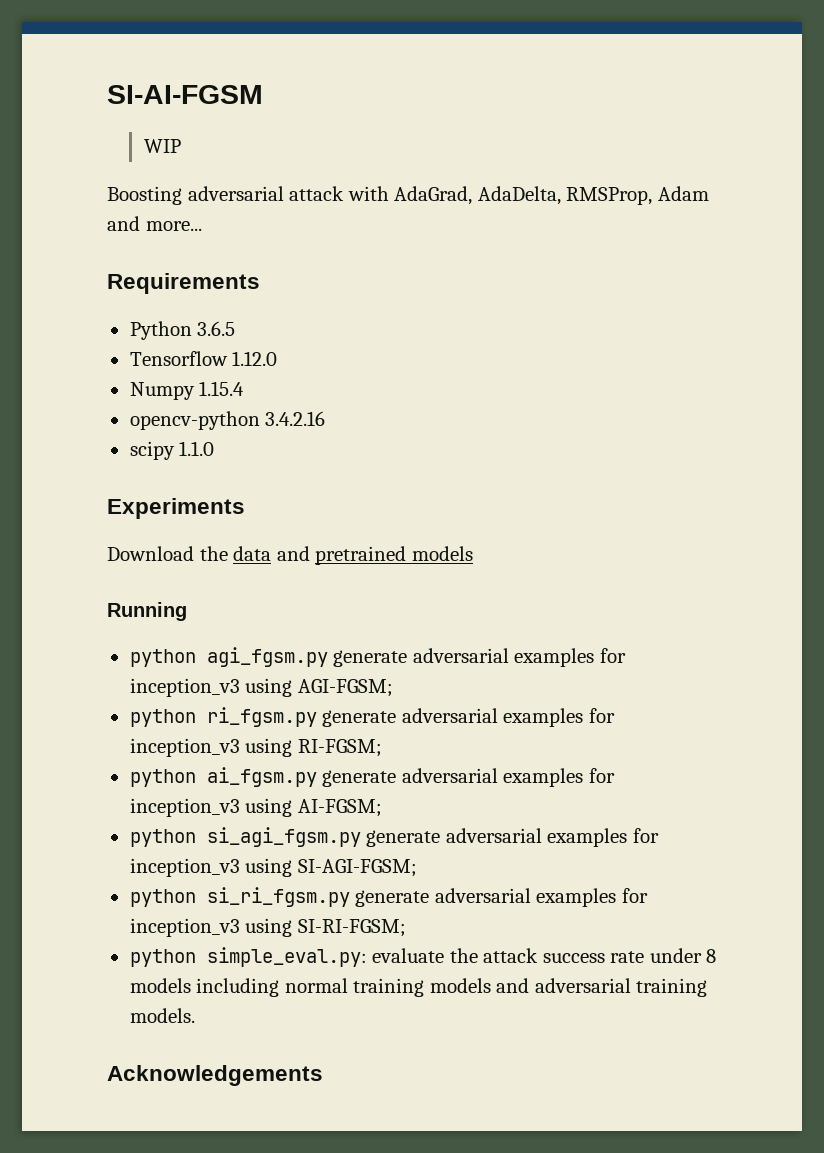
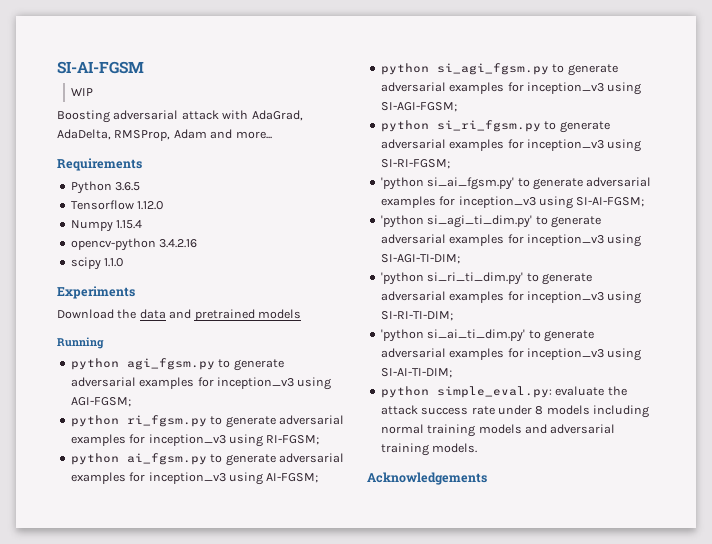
(328, 657) none -> [218,359,231,368] to
(317, 717) none -> [210,416,223,425] to
(317, 777) none -> [210,454,223,463] to
(361, 837) none -> [552,64,565,73] to
(350, 897) none -> [544,121,557,130] to
(406, 928) none -> [380,177,652,190] [380,196,645,209] [380,215,601,228] [380,234,642,247] [380,254,460,264] [380,272,592,285] [380,291,642,304] [380,311,453,321] [380,329,594,342] [380,348,642,361] [380,368,452,378] // 'python si_ai_fgsm.py' to generate adversarial examples for inception_v3 using SI-AI-FGSM; // 'python si_agi_ti_dim.py' to generate adversarial examples for inception_v3 using SI-AGI-TI-DIM; // 'python si_ri_ti_dim.py' to generate adversarial examples for inception_v3 using SI-RI-TI-DIM; // 'python si_ai_ti_dim.py' to generate adversarial examples for inception_v3 using SI-AI-TI-DIM;

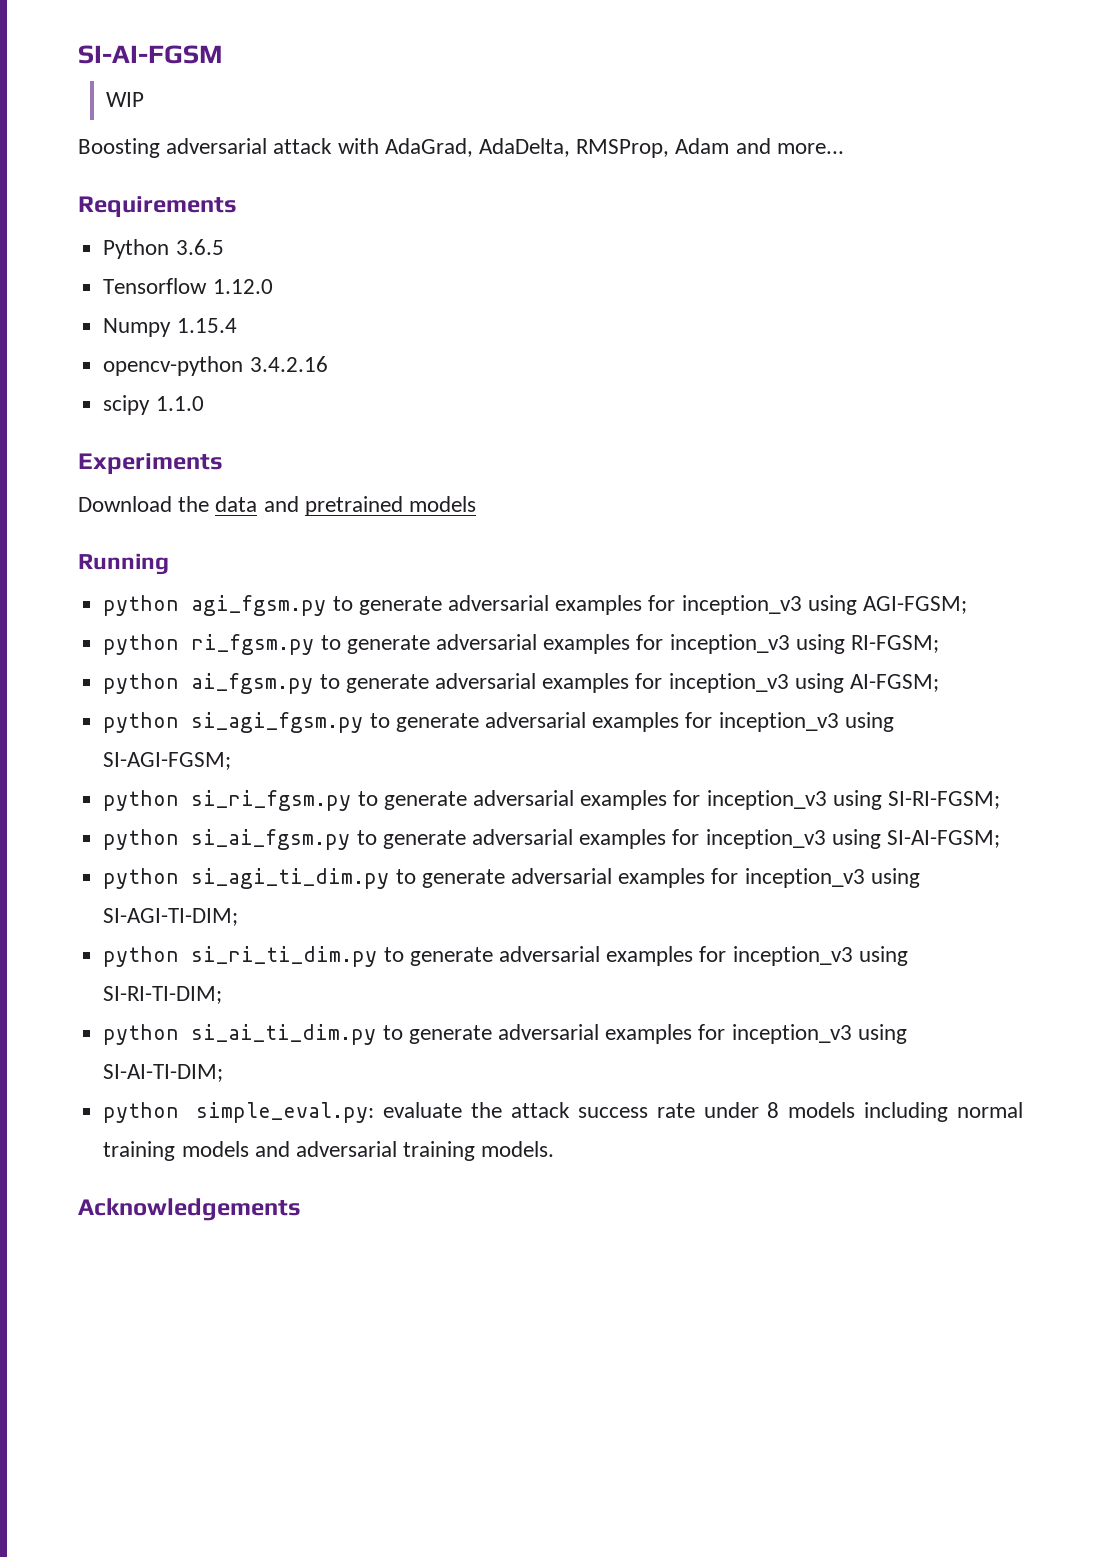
[380,177,515,190] 'python si_ai_fgsm.py' -> [103,829,351,850] python si_ai_fgsm.py
[380,215,533,228] 'python si_agi_ti_dim.py' -> [103,868,390,889] python si_agi_ti_dim.py
[380,272,524,285] 'python si_ri_ti_dim.py' -> [103,946,378,967] python si_ri_ti_dim.py
[380,329,526,342] 'python si_ai_ti_dim.py' -> [103,1024,377,1045] python si_ai_ti_dim.py

